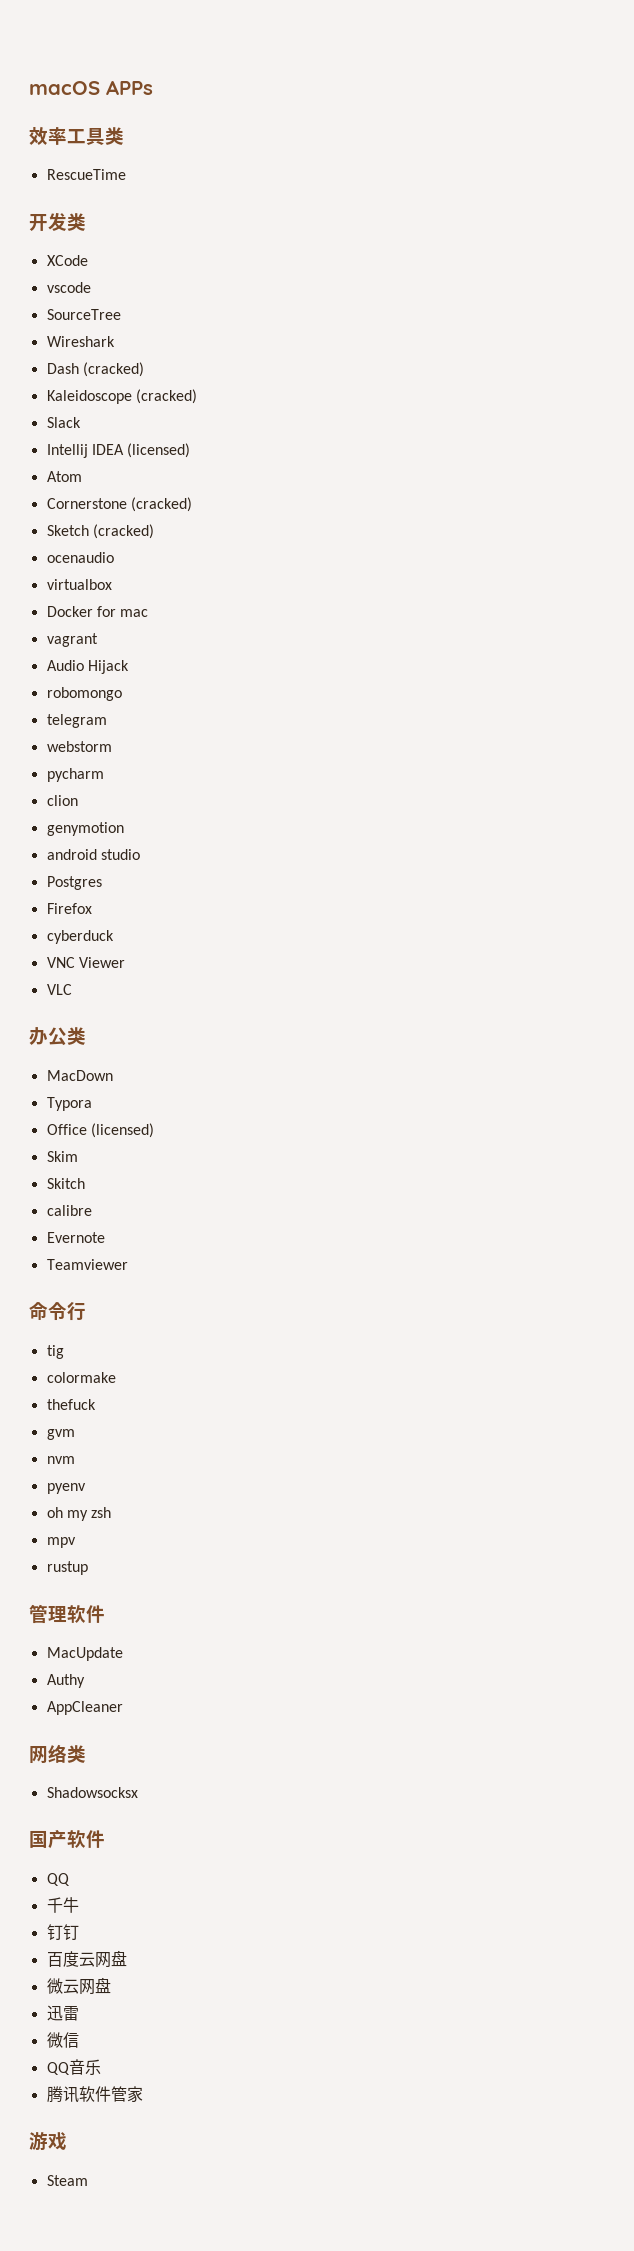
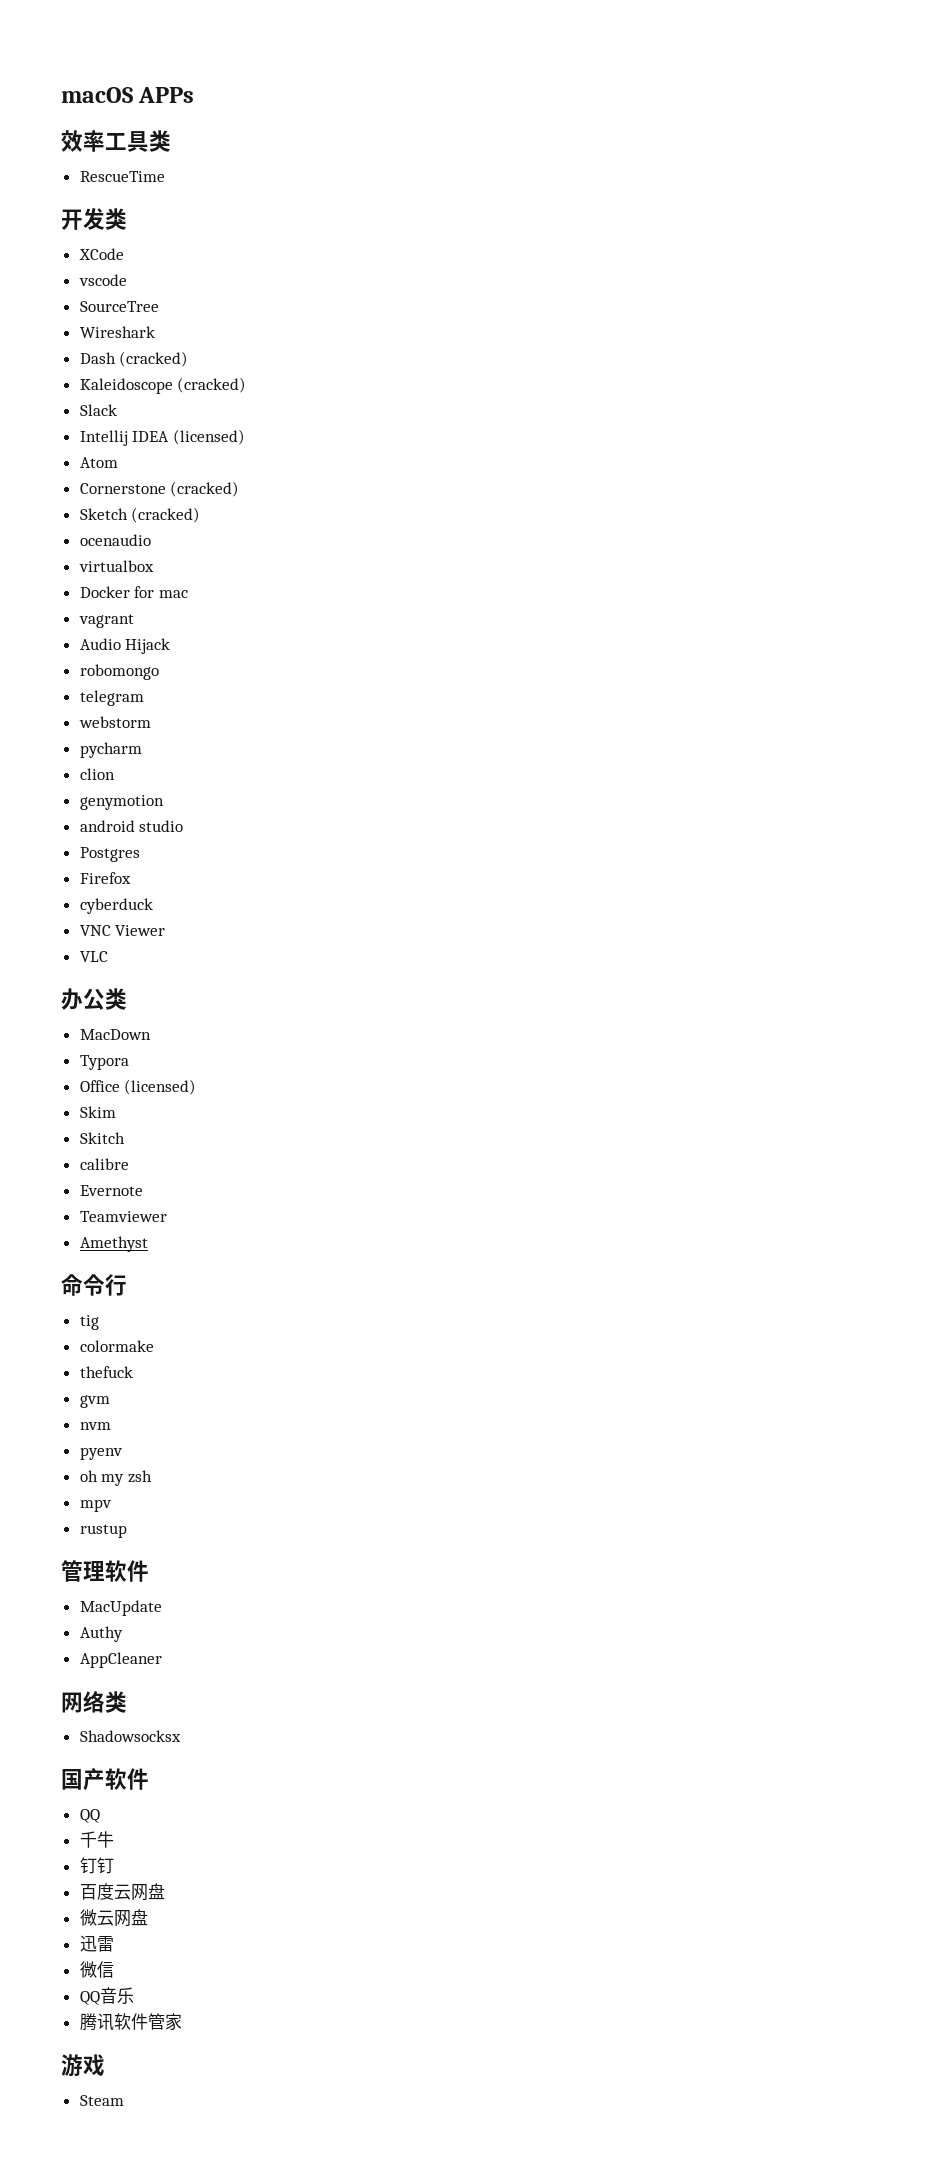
(128, 1264) none -> [79,1236,148,1252] // Amethyst

